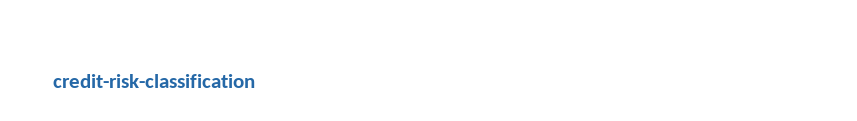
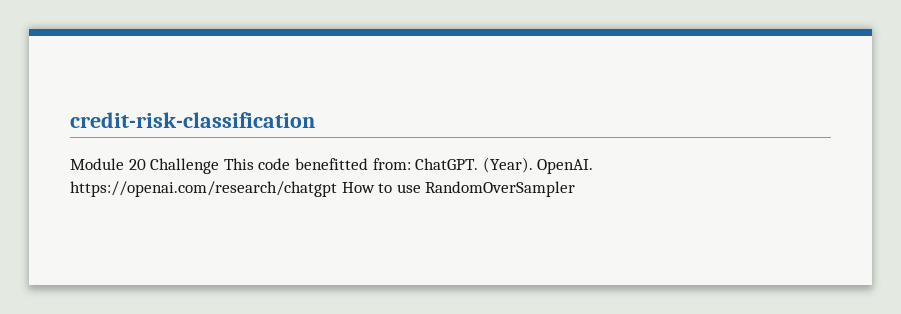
(255, 81) none -> [70,157,594,174] [70,181,576,197] // Module 20 Challenge This code benefitted from: ChatGPT. (Year). OpenAI. https://openai.com/research/chatgpt How to use RandomOverSampler

